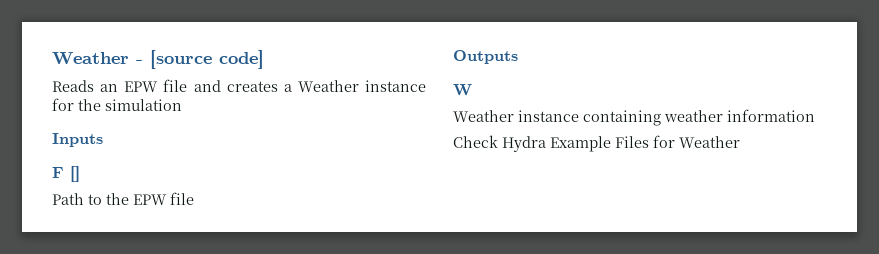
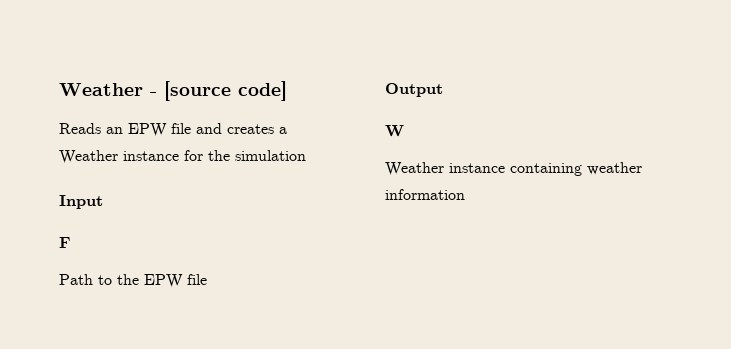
[52,133,103,147] Inputs -> [59,195,103,209] Input
[70,166,80,182] [] -> (71, 242) none
[453,50,518,64] Outputs -> [385,83,443,97] Output
[453,135,740,152] // Check Hydra Example Files for Weather -> (465, 194) none

